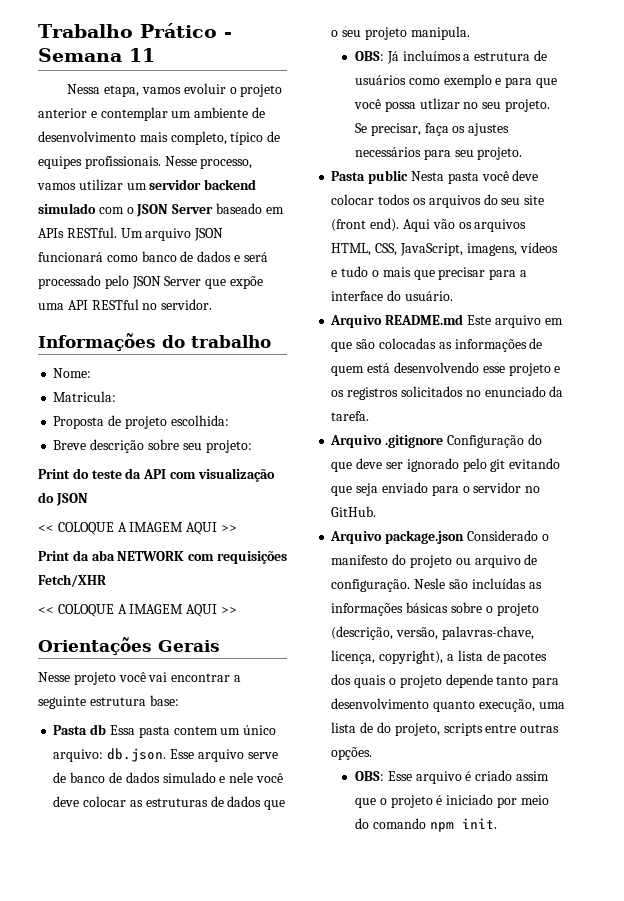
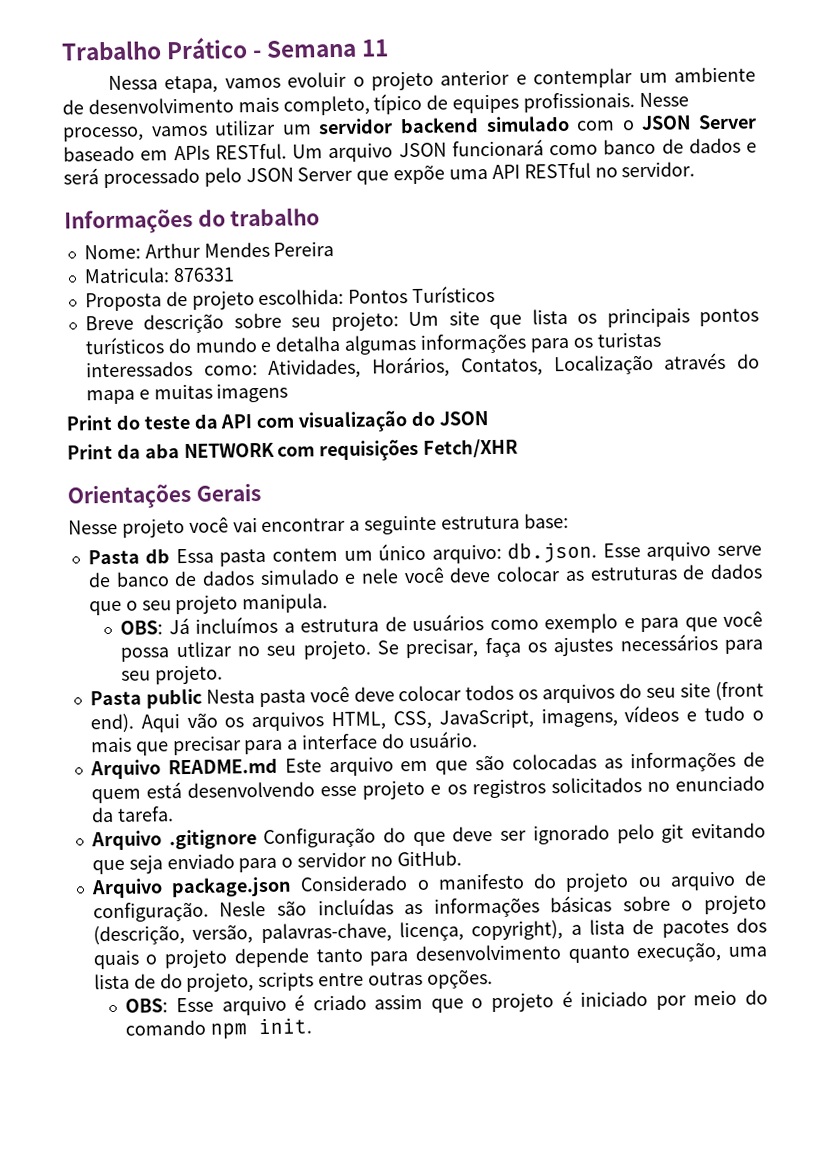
(92, 373) none -> [144,241,335,259] Arthur Mendes Pereira
(117, 396) none -> [172,267,235,283] 876331
(229, 420) none -> [348,285,496,304] Pontos Turísticos
(252, 446) none -> [408,307,760,330] [84,331,661,355] [85,352,760,379] [85,382,289,405] Um site que lista os principais pontos turísticos do mundo e detalha algumas informações para os turistas interessados como: Atividades, Horários, Contatos, Localização através do mapa e muitas imagens
[38,522,237,535] // << COLOQUE A IMAGEM AQUI >> -> (488, 418) none
[38,604,237,617] // << COLOQUE A IMAGEM AQUI >> -> (519, 448) none

